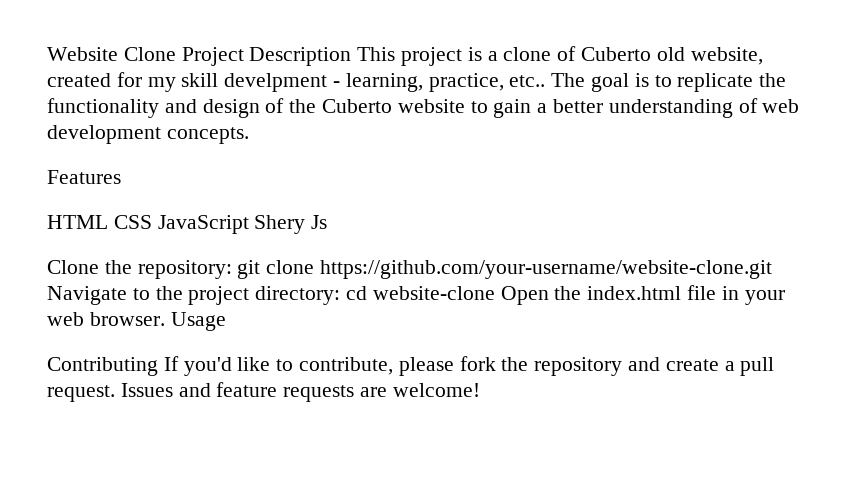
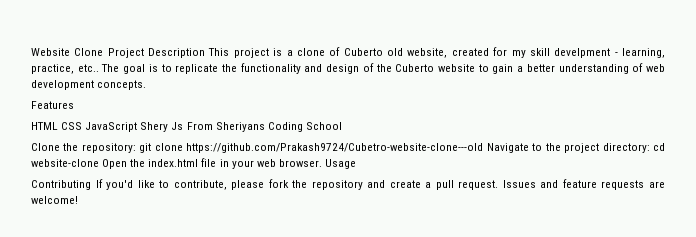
(328, 222) none -> [186,122,342,132] From Sheriyans Coding School
[320,260,773,279] https://github.com/your-username/website-clone.git -> [186,143,484,153] https://github.com/Prakash9724/Cubetro-website-clone---old

